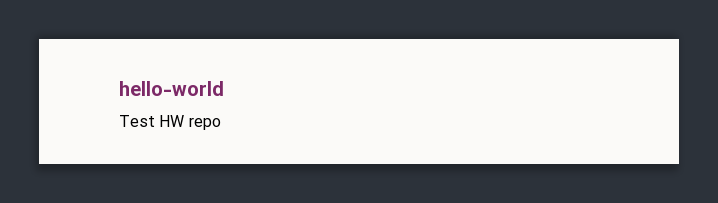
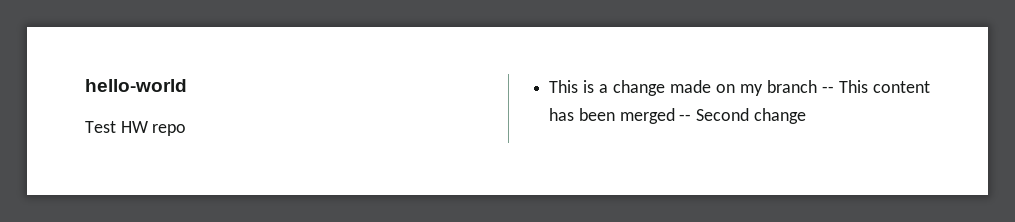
(221, 124) none -> [549,80,930,96] [549,108,806,124] // This is a change made on my branch -- This content has been merged -- Second change

